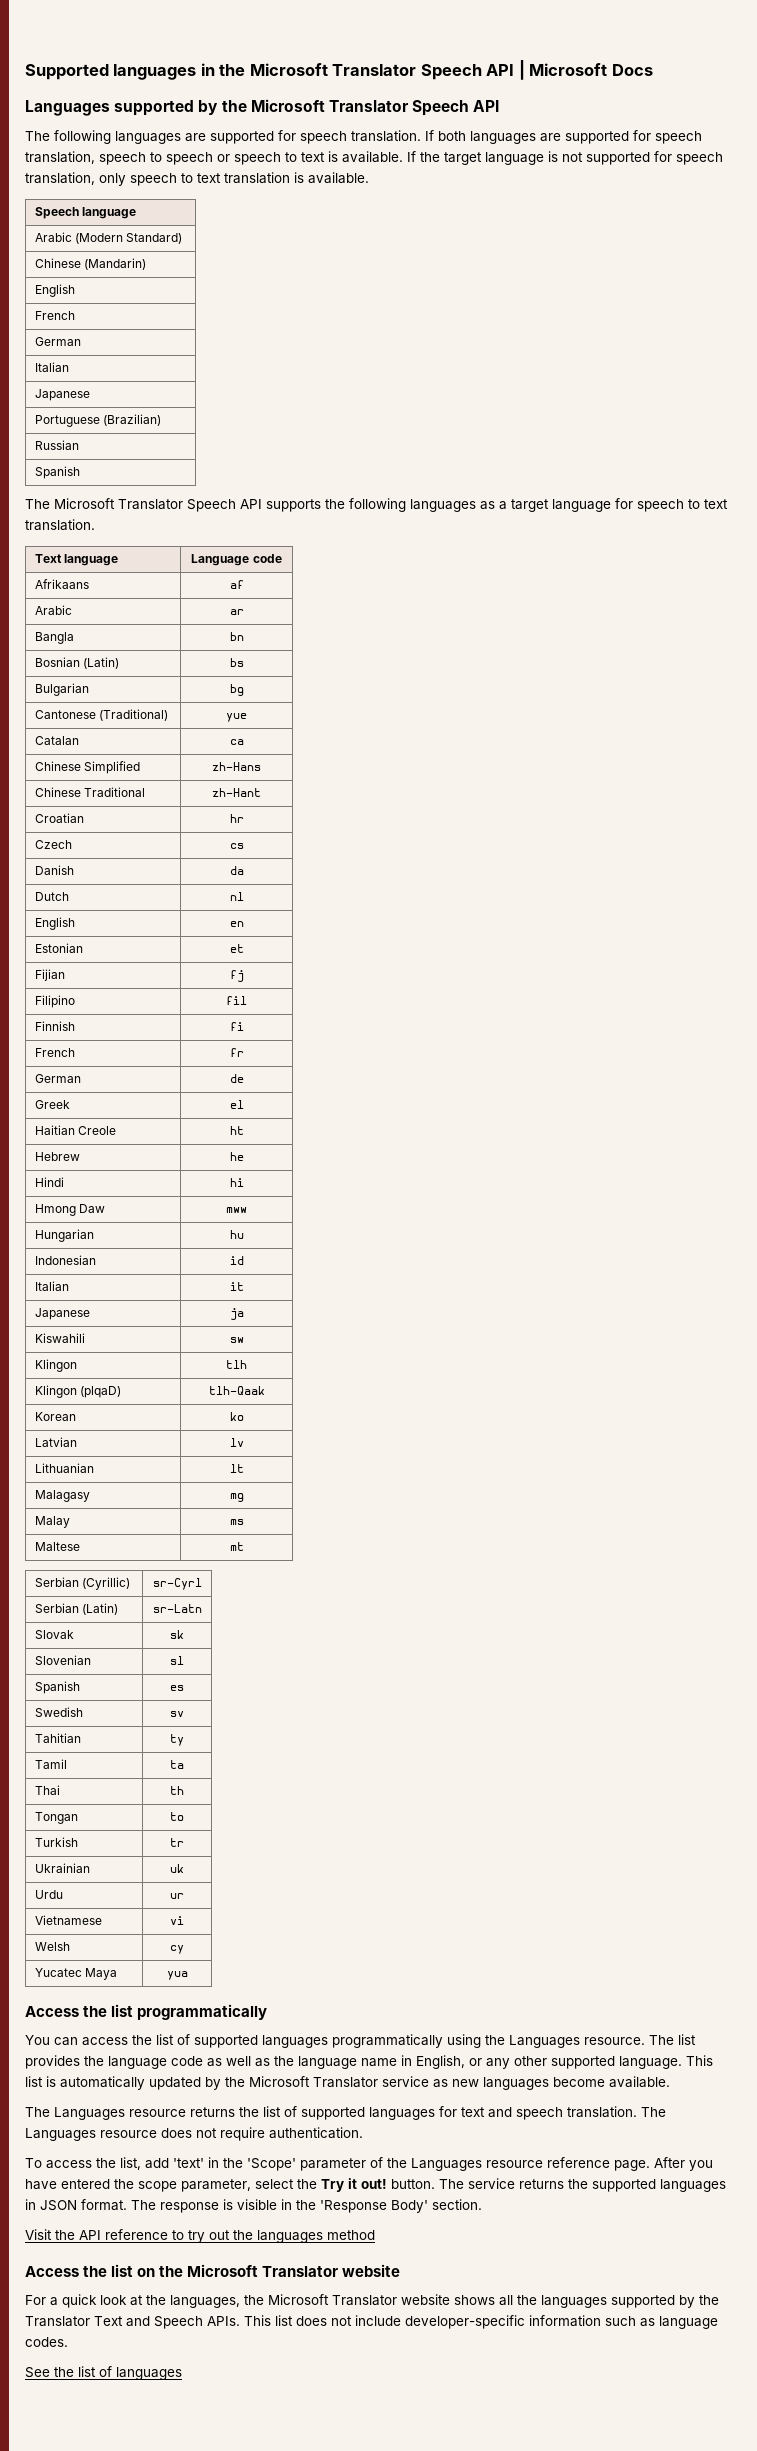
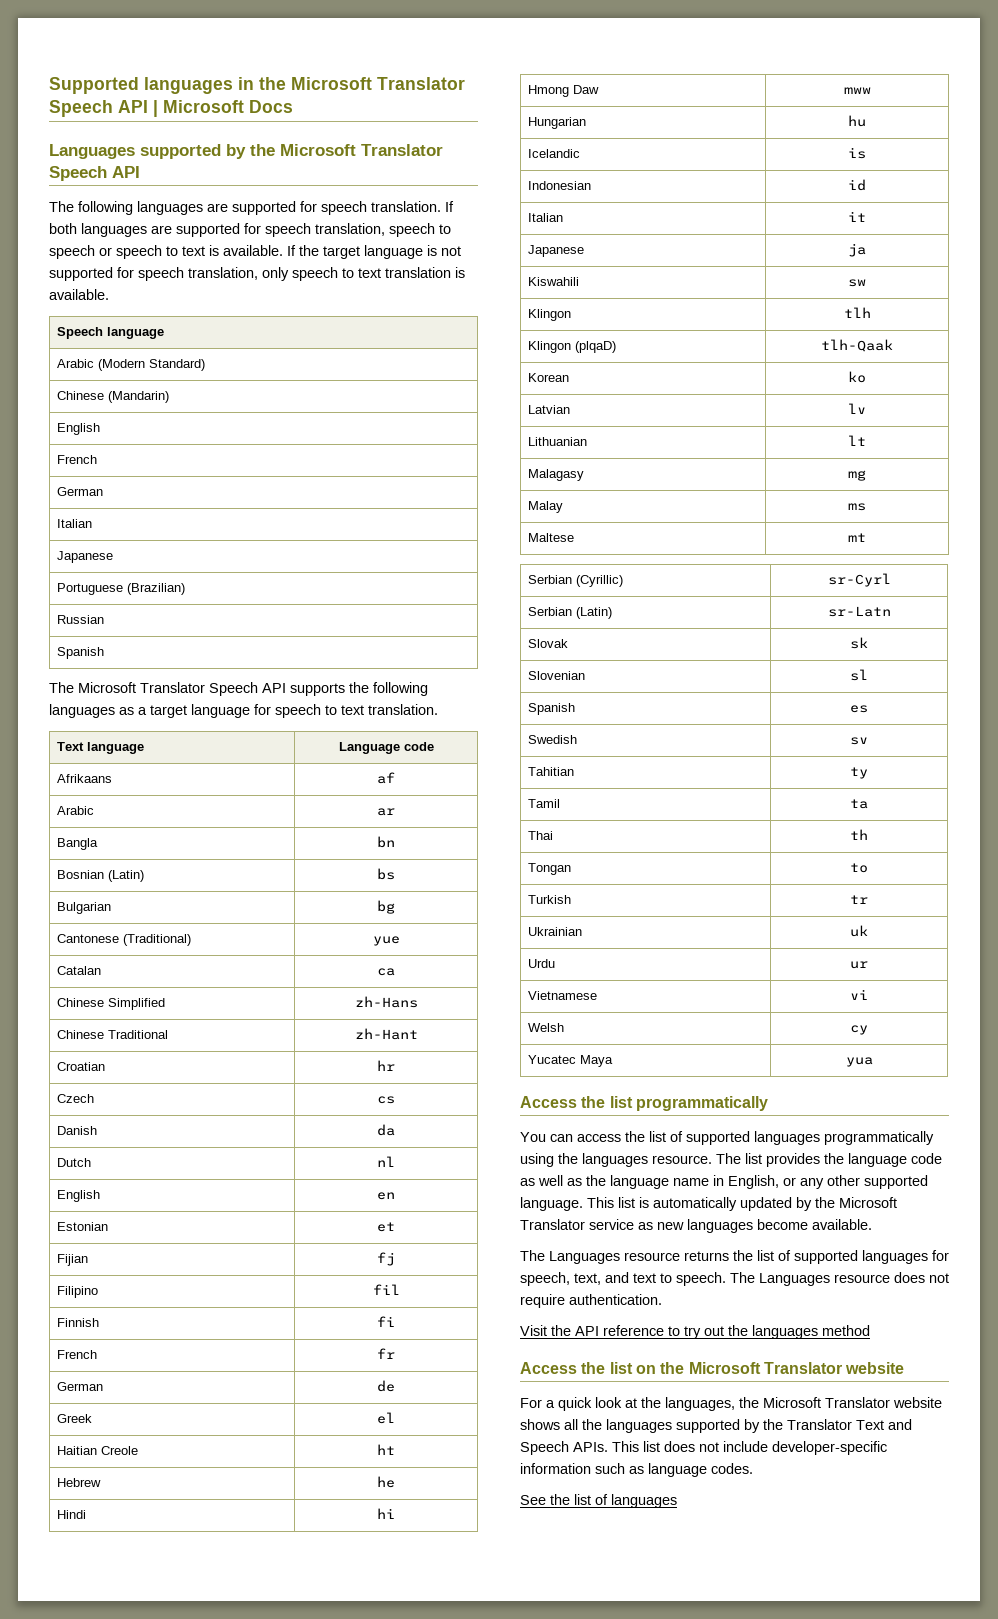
(244, 1234) none -> [527,149,580,158] [848,147,866,159] // Icelandic | is
[509,2035,580,2048] Languages -> [582,1153,648,1167] languages
[461,2106,637,2120] text and speech translation. -> [520,1272,726,1286] speech, text, and text to speech.
[25,2157,713,2171] [25,2178,726,2192] [25,2199,482,2213] // To access the list, add 'text' in the 'Scope' parameter of the Languages resource reference page. After you have entered the scope parameter, select the Try it out! button. The service returns the supported languages in JSON format. The response is visible in the 'Response Body' section. -> (662, 1299) none

